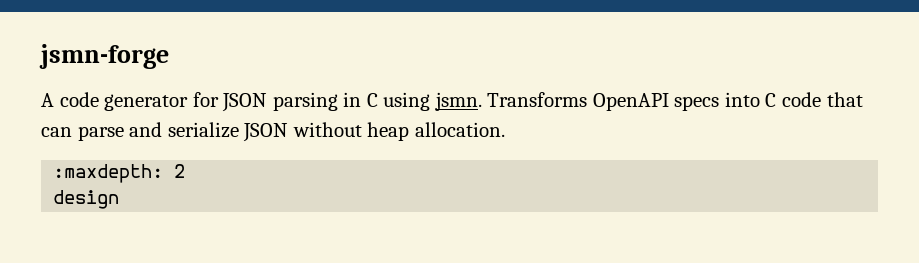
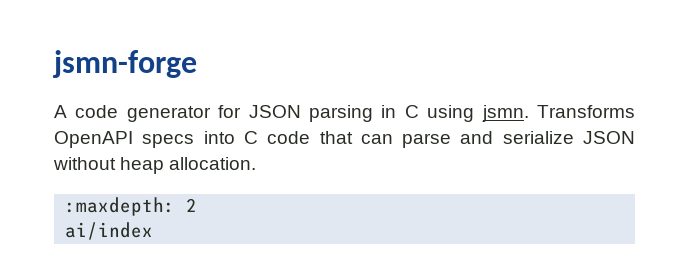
[53,190,120,209] design -> [65,222,154,240] ai/index

